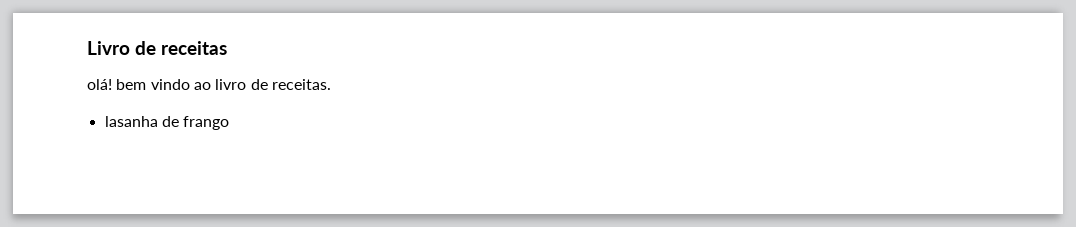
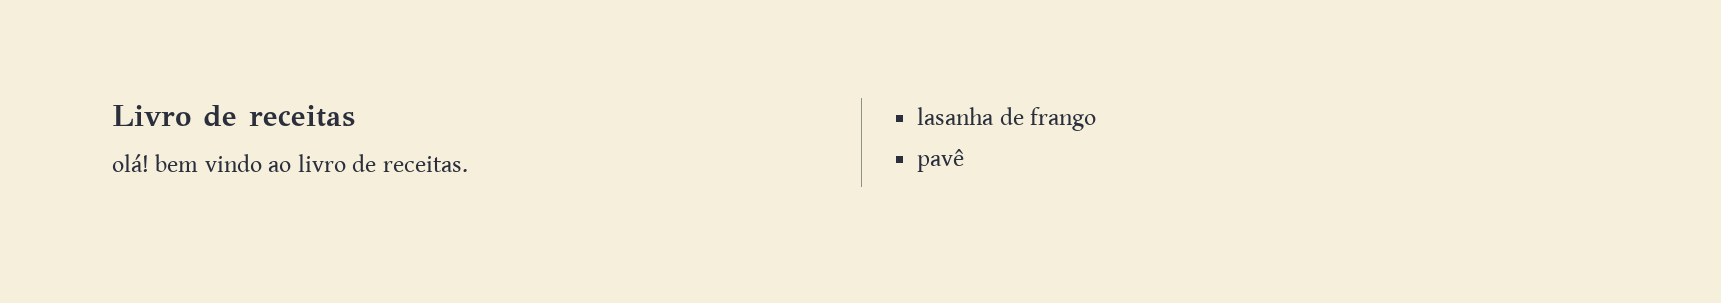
(230, 123) none -> [917,149,965,172] // pavê

